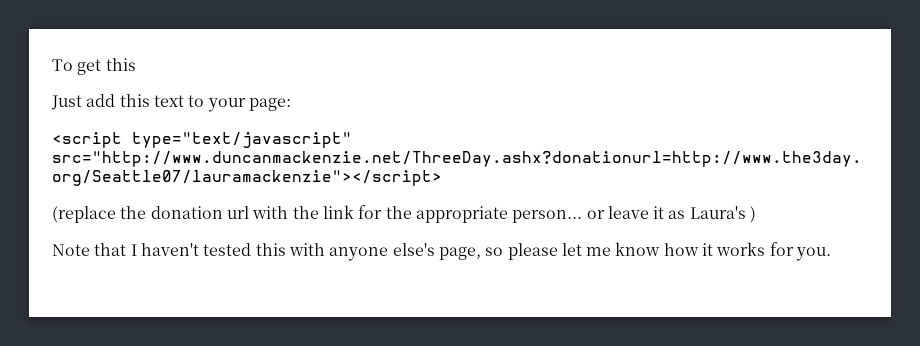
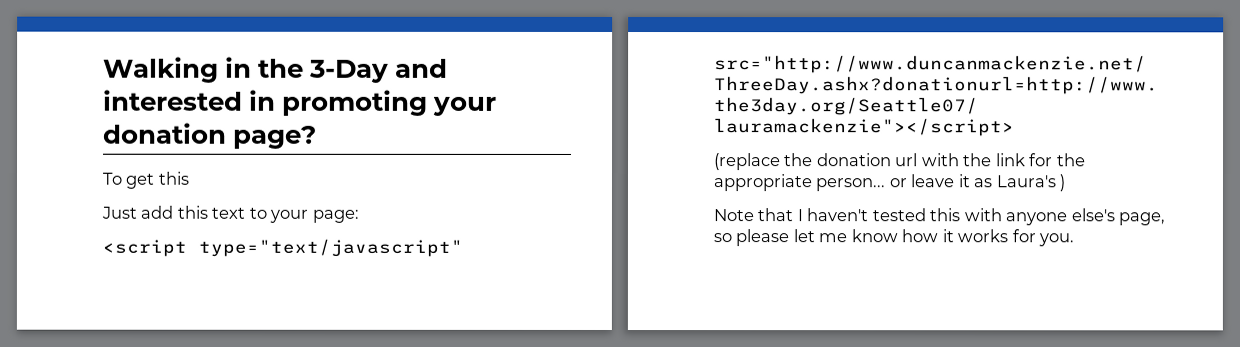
(52, 65) none -> [103,56,449,83] [103,89,498,116] [103,122,318,149] Walking in the 3-Day and interested in promoting your donation page? //

